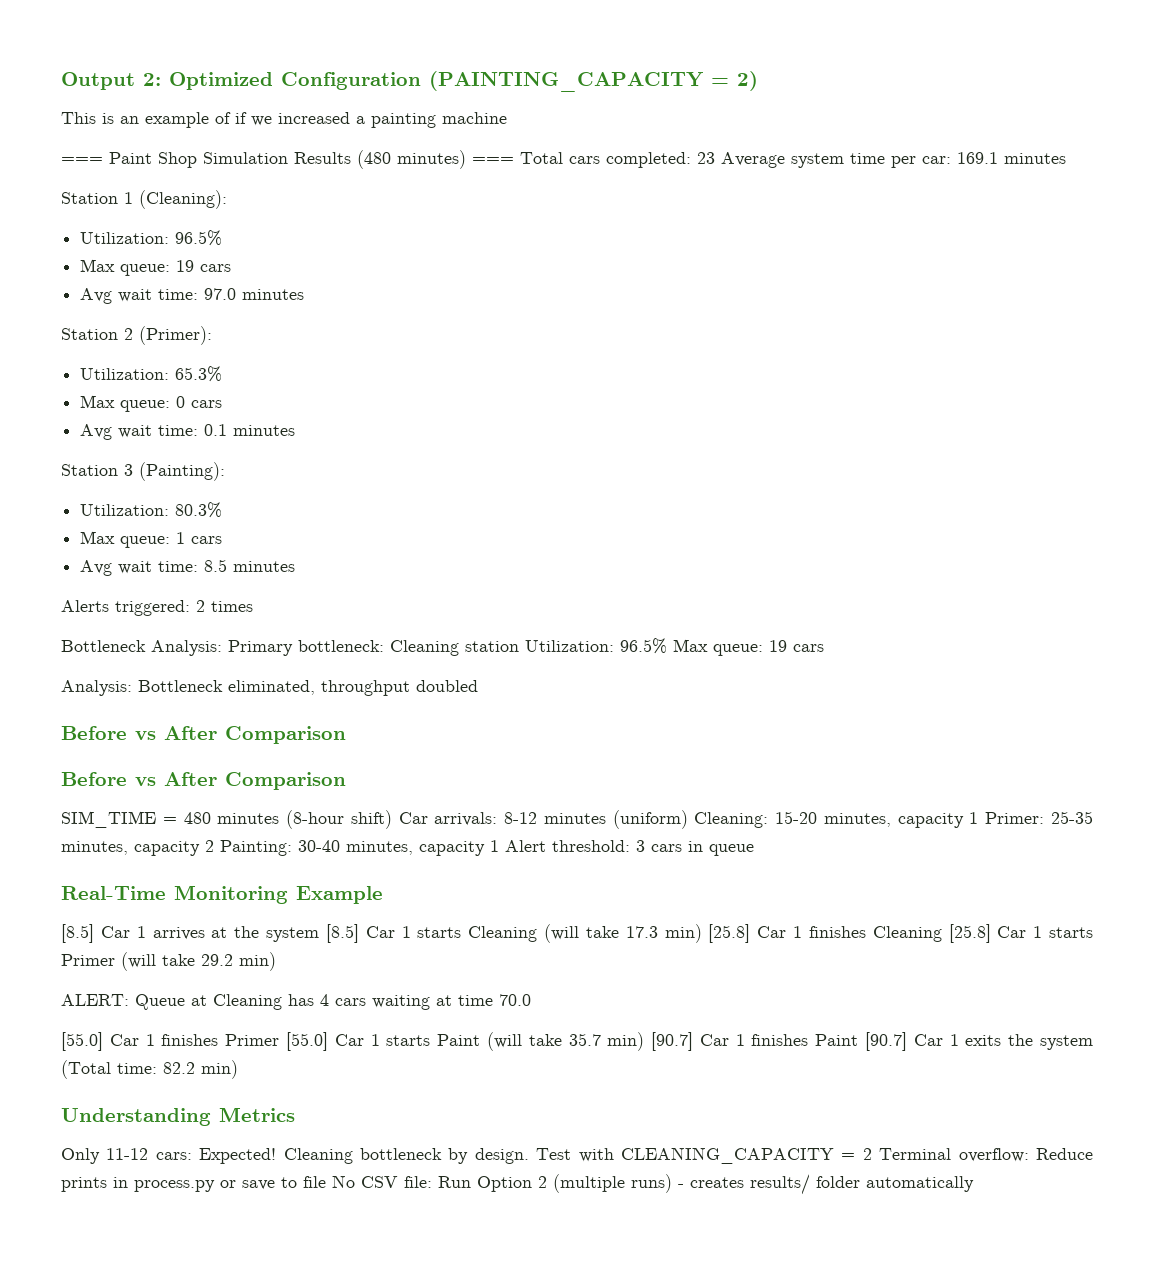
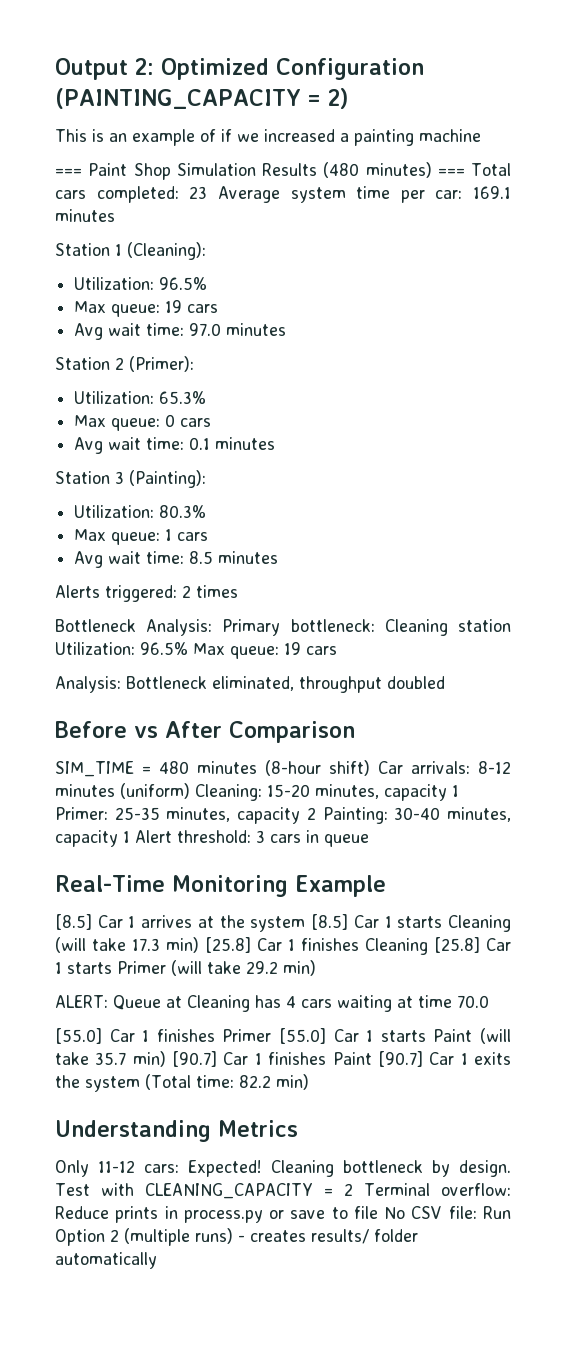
[61,772,346,790] // Before vs After Comparison -> (355, 732) none

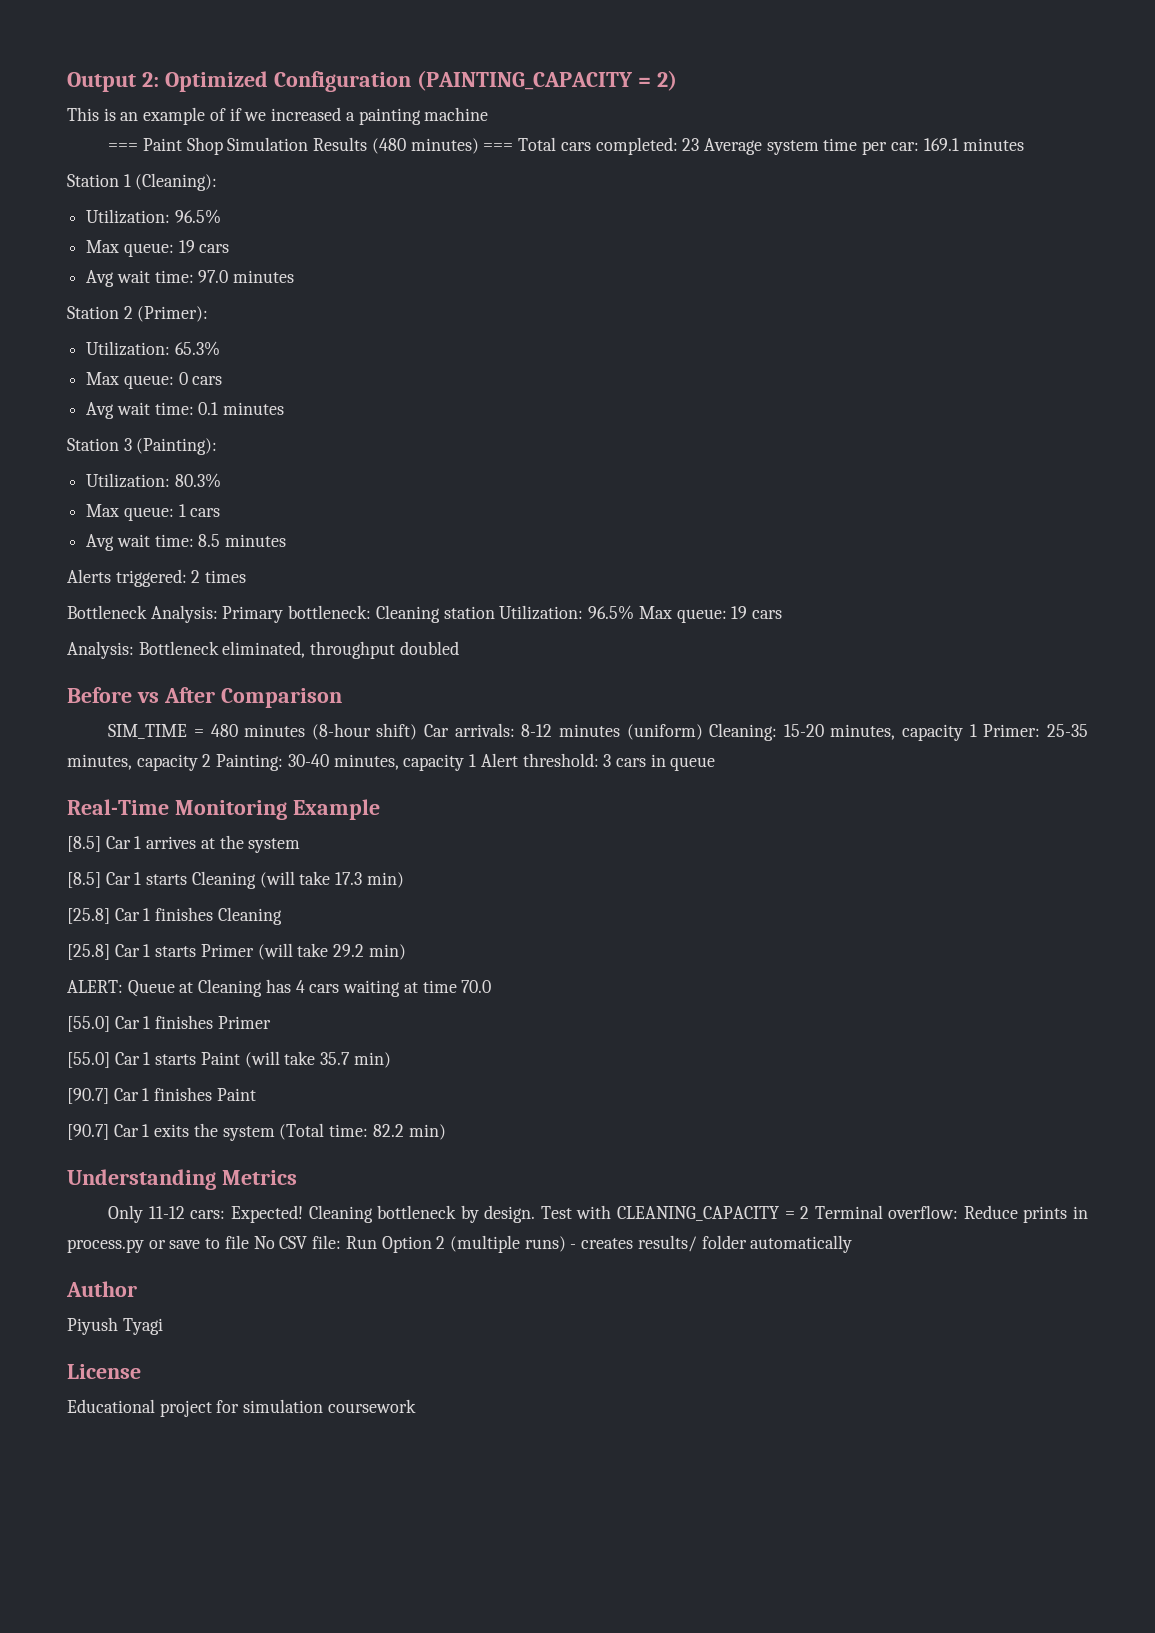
(306, 924) none -> (301, 845) //
(199, 945) none -> (404, 880) //
(428, 946) none -> (282, 916) //
(272, 1035) none -> (271, 1022) //
(166, 1059) none -> (391, 1060) //
(372, 1058) none -> (256, 1094) //
(157, 1260) none -> [66,1281,137,1297] [67,1317,163,1335] [67,1364,141,1379] [67,1399,416,1417] // Author // Piyush Tyagi // License // Educational project for simulation coursework

